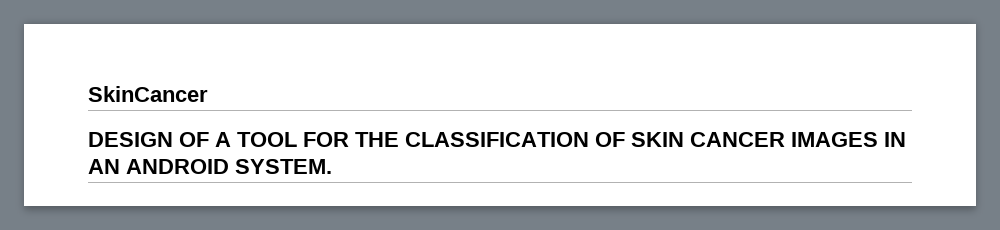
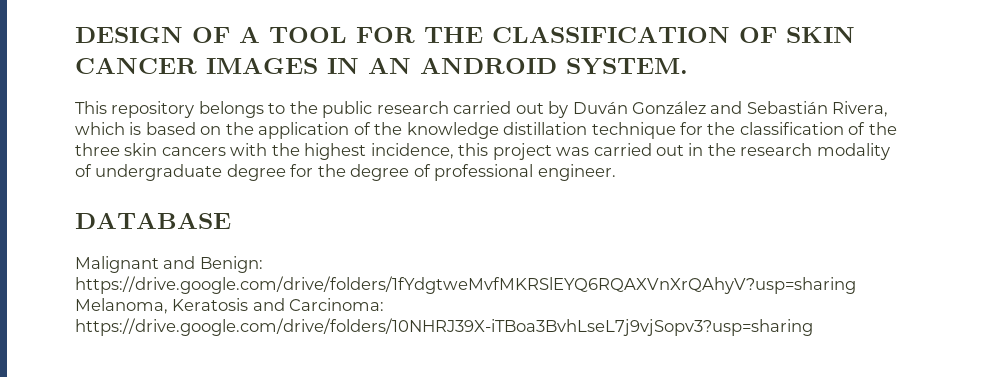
[88,86,208,102] SkinCancer // -> (75, 34) none
(332, 166) none -> [75,101,889,118] [75,122,897,139] [75,143,890,160] [75,164,616,181] [75,212,231,229] [75,256,263,273] [75,276,856,294] [75,298,385,314] [75,318,813,336] // This repository belongs to the public research carried out by Duván González and Sebastián Rivera, which is based on the application of the knowledge distillation technique for the classification of the three skin cancers with the highest incidence, this project was carried out in the research modality of undergraduate degree for the degree of professional engineer. // DATABASE // Malignant and Benign: https://drive.google.com/drive/folders/1fYdgtweMvfMKRSlEYQ6RQAXVnXrQAhyV?usp=sharing Melanoma, Keratosis and Carcinoma: https://drive.google.com/drive/folders/10NHRJ39X-iTBoa3BvhLseL7j9vjSopv3?usp=sharing

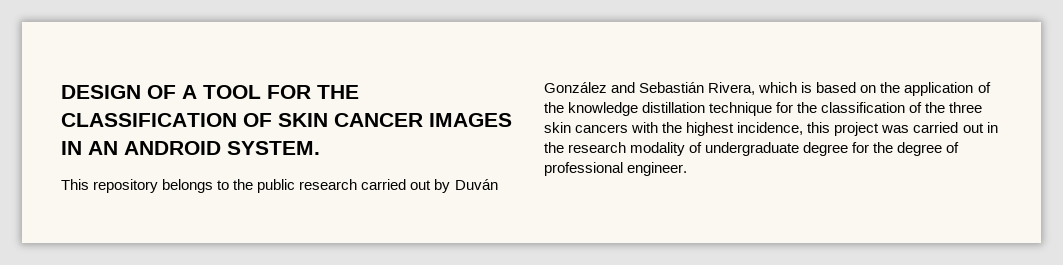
[75,212,231,229] [75,256,263,273] [75,276,856,294] [75,298,385,314] [75,318,813,336] // DATABASE // Malignant and Benign: https://drive.google.com/drive/folders/1fYdgtweMvfMKRSlEYQ6RQAXVnXrQAhyV?usp=sharing Melanoma, Keratosis and Carcinoma: https://drive.google.com/drive/folders/10NHRJ39X-iTBoa3BvhLseL7j9vjSopv3?usp=sharing -> (688, 169) none

